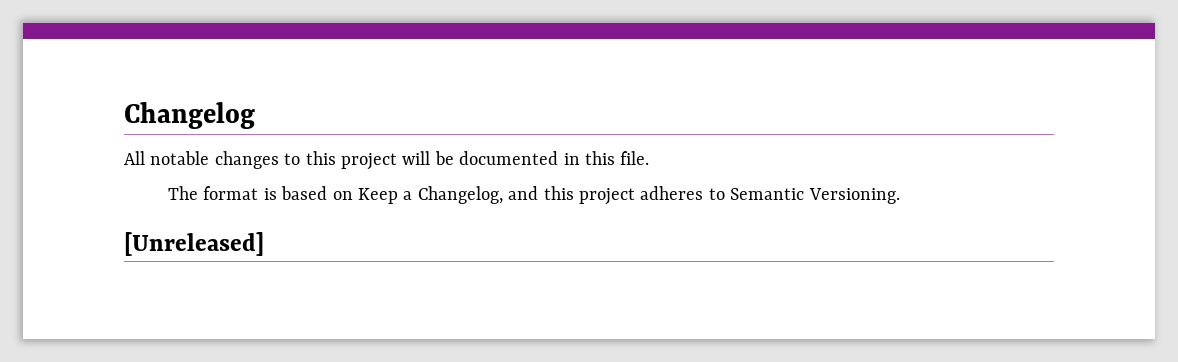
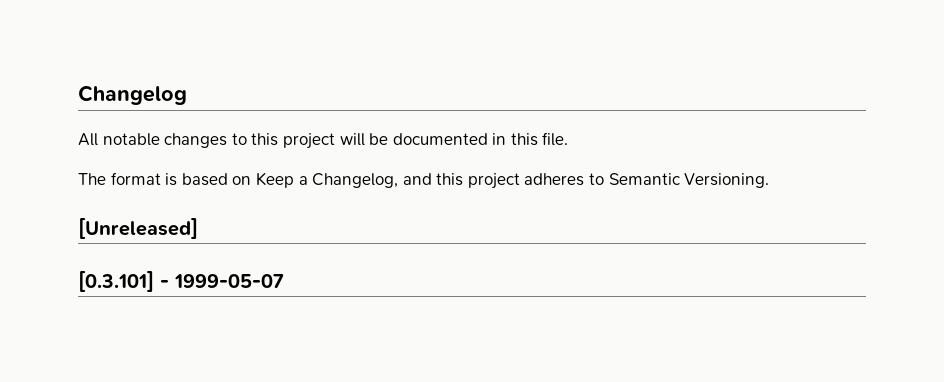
(264, 244) none -> [78,271,284,292] // [0.3.101] - 1999-05-07

